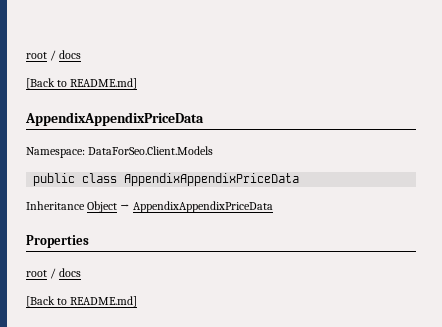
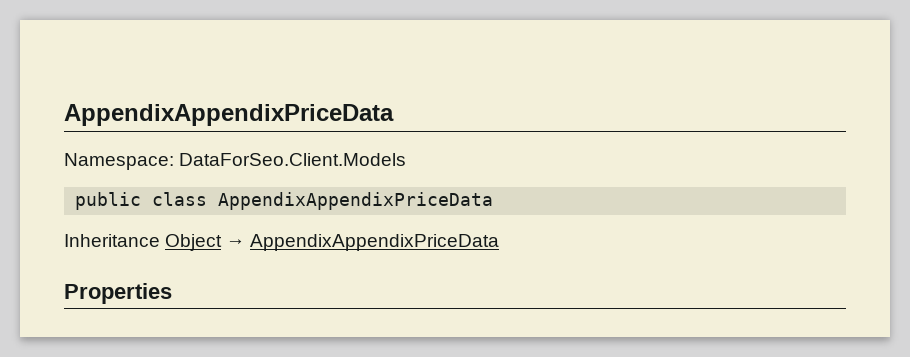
[26,50,82,61] [26,78,138,89] root / docs // [Back to README.md] // -> (64, 115) none
[26,268,82,279] [26,296,138,307] // root / docs // [Back to README.md] -> (172, 293) none

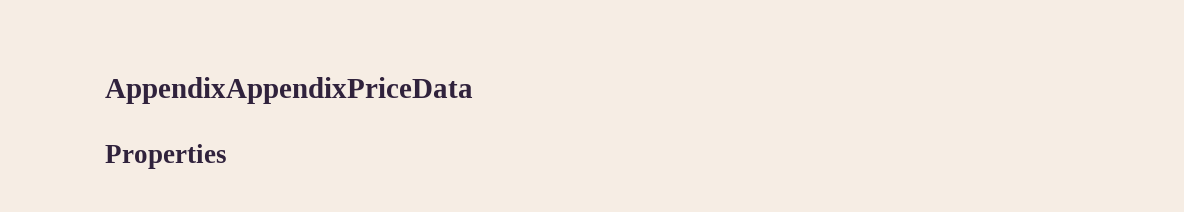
[64,104,394,126] [64,153,407,170] [75,192,494,210] [64,234,500,251] AppendixAppendixPriceData // Namespace: DataForSeo.Client.Models // public class AppendixAppendixPriceData // Inheritance Object → AppendixAppendixPriceData -> [105,77,473,104] AppendixAppendixPriceData

